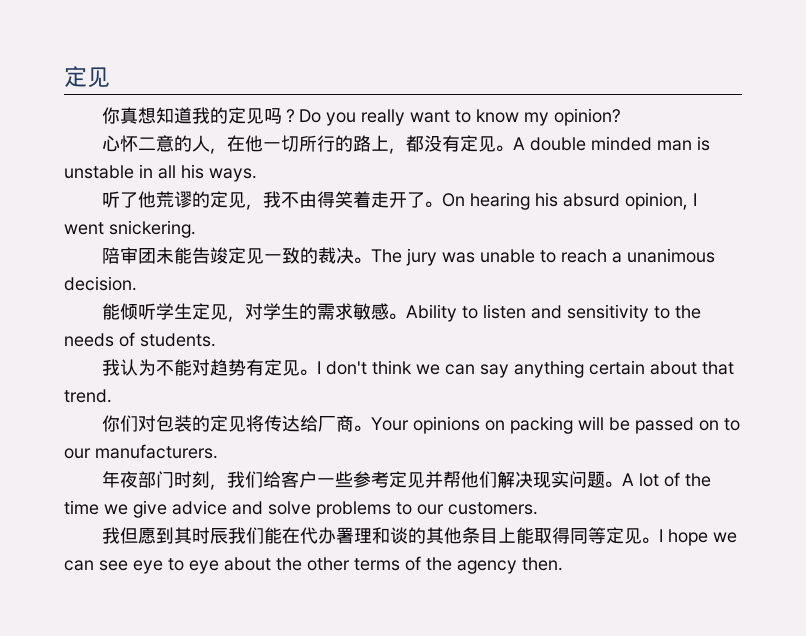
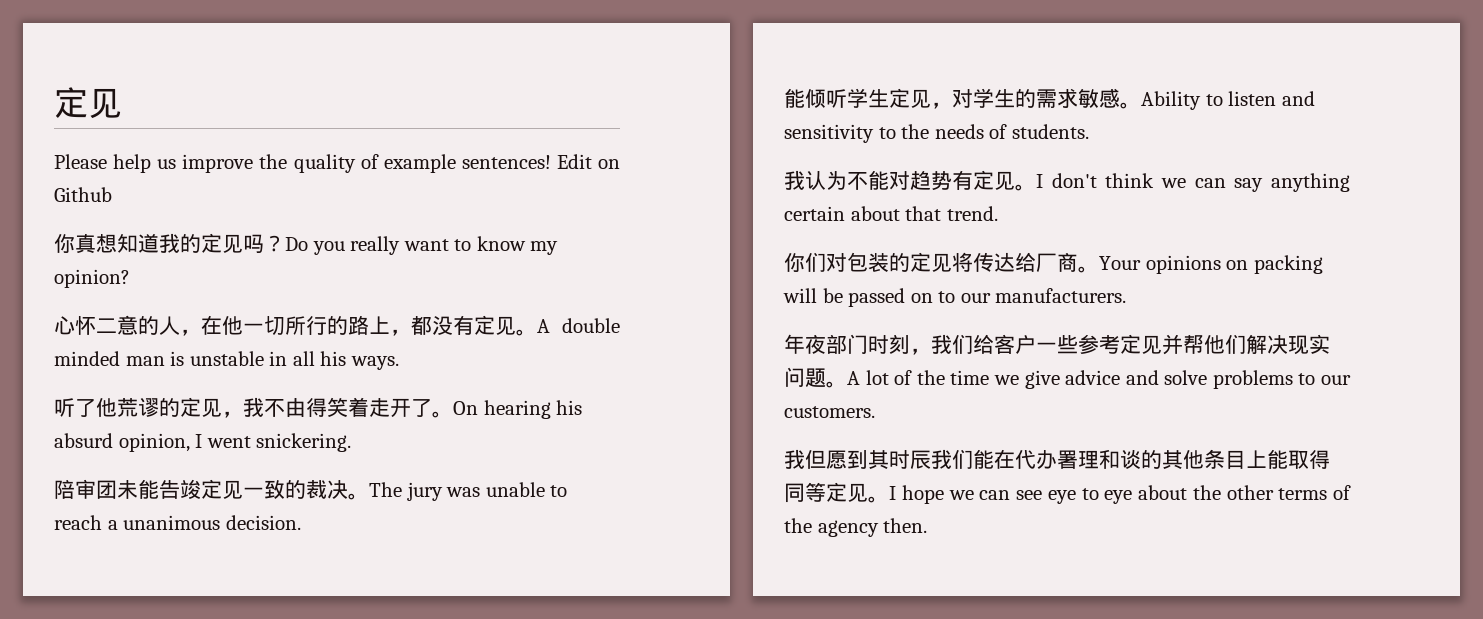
[64,66,110,88] 定见 -> [54,87,122,119] [54,154,621,173] [54,187,112,202] 定见 // Please help us improve the quality of example sentences! Edit on Github

